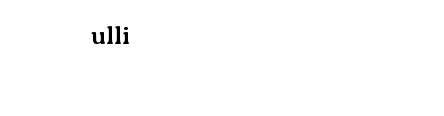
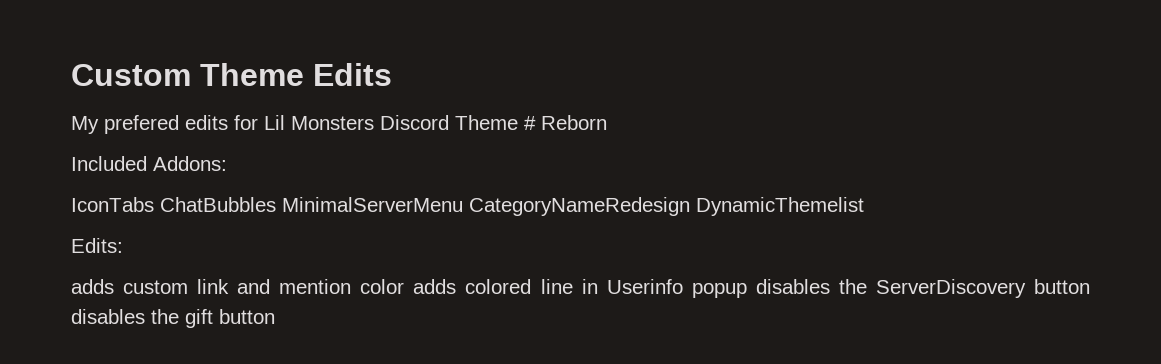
[91,26,130,44] ulli -> [71,63,392,86] [71,115,607,134] [71,156,227,171] [71,197,864,216] [71,238,123,253] [71,279,1091,298] [71,309,275,328] Custom Theme Edits // My prefered edits for Lil Monsters Discord Theme # Reborn // Included Addons: // IconTabs ChatBubbles MinimalServerMenu CategoryNameRedesign DynamicThemelist // Edits: // adds custom link and mention color adds colored line in Userinfo popup disables the ServerDiscovery button disables the gift button

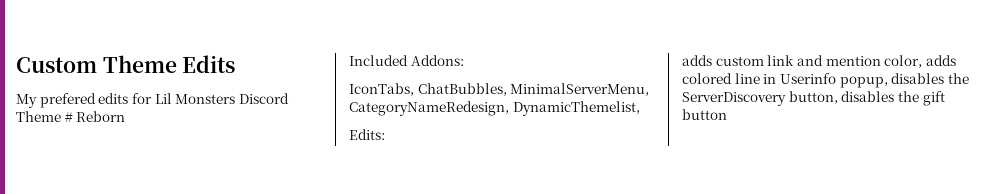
[71,197,864,216] IconTabs ChatBubbles MinimalServerMenu CategoryNameRedesign DynamicThemelist -> [349,83,650,96] [349,101,640,116] IconTabs, ChatBubbles, MinimalServerMenu, CategoryNameRedesign, DynamicThemelist,
[360,279,405,294] color -> [884,55,923,68] color,
[691,283,747,298] popup -> [839,76,888,88] popup,
[1034,279,1091,294] button -> [788,91,838,104] button,

